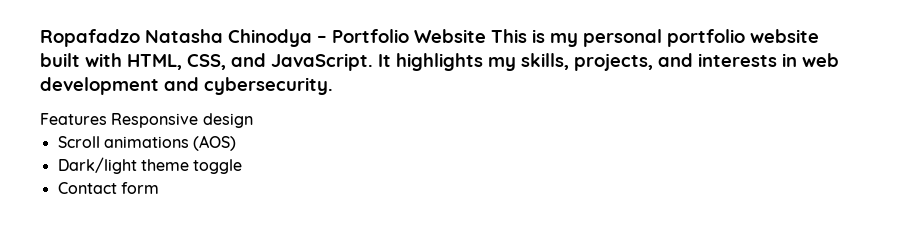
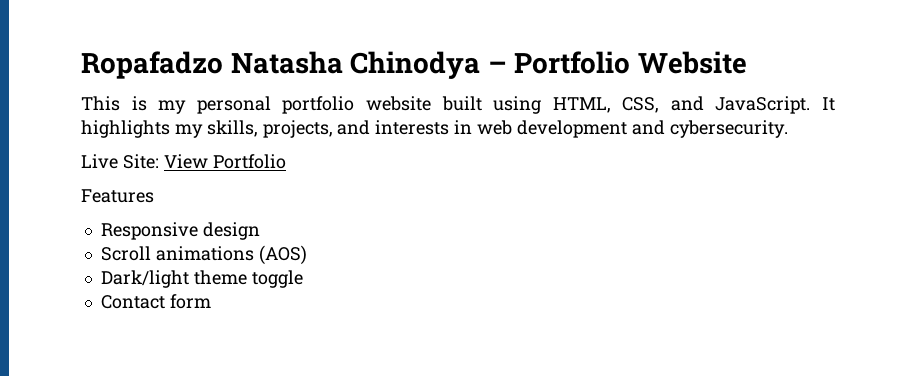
(486, 36) none -> (747, 62) //
[85,53,122,67] with -> [493,96,542,114] using
(333, 86) none -> [81,154,286,169] // Live Site: View Portfolio
(107, 119) none -> (154, 196) //

